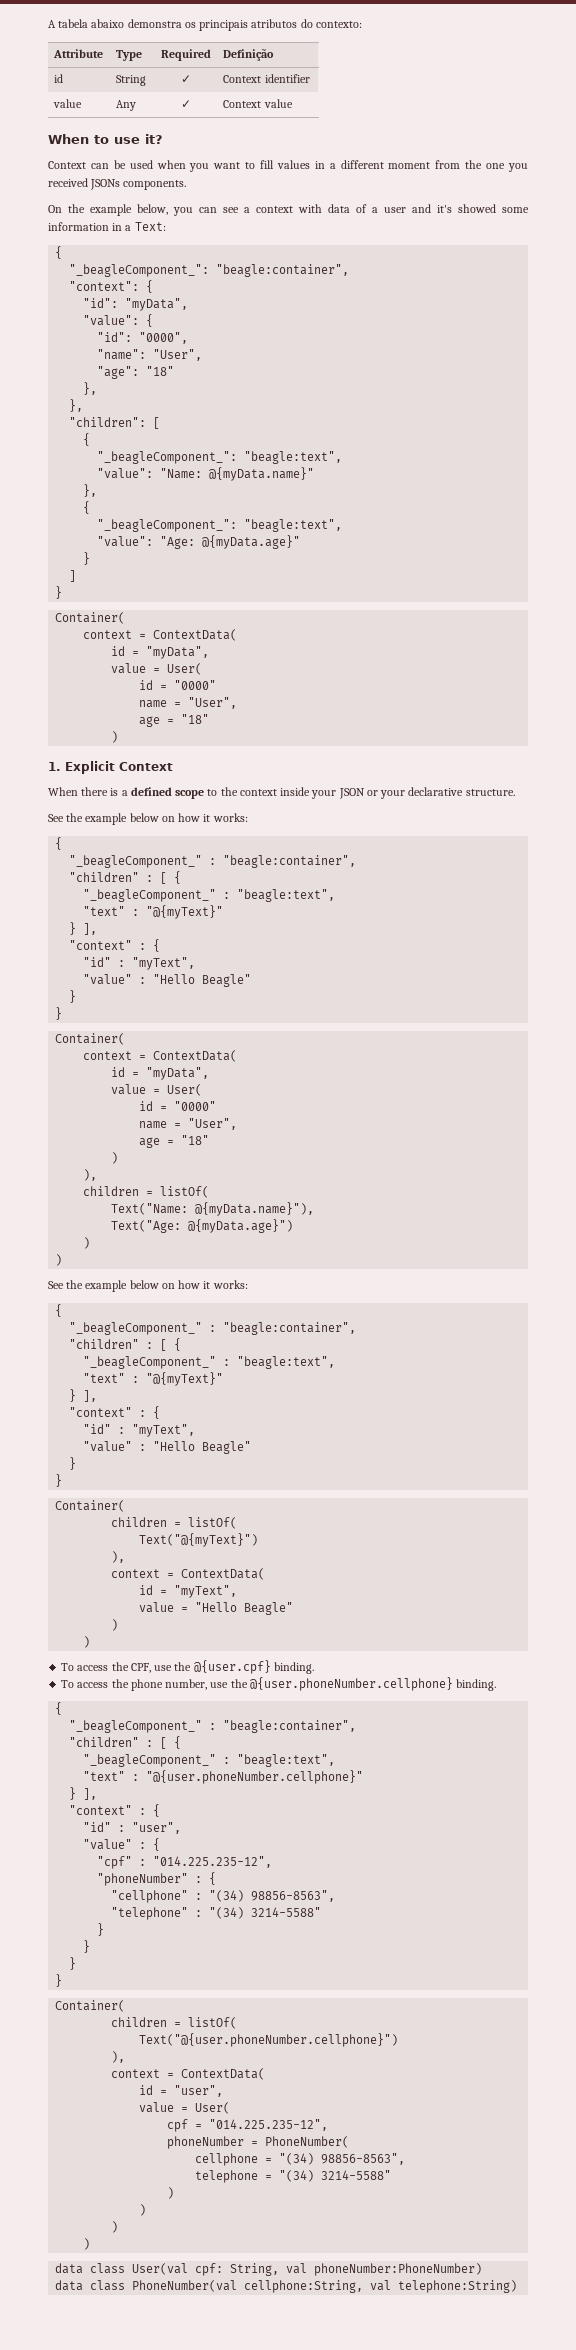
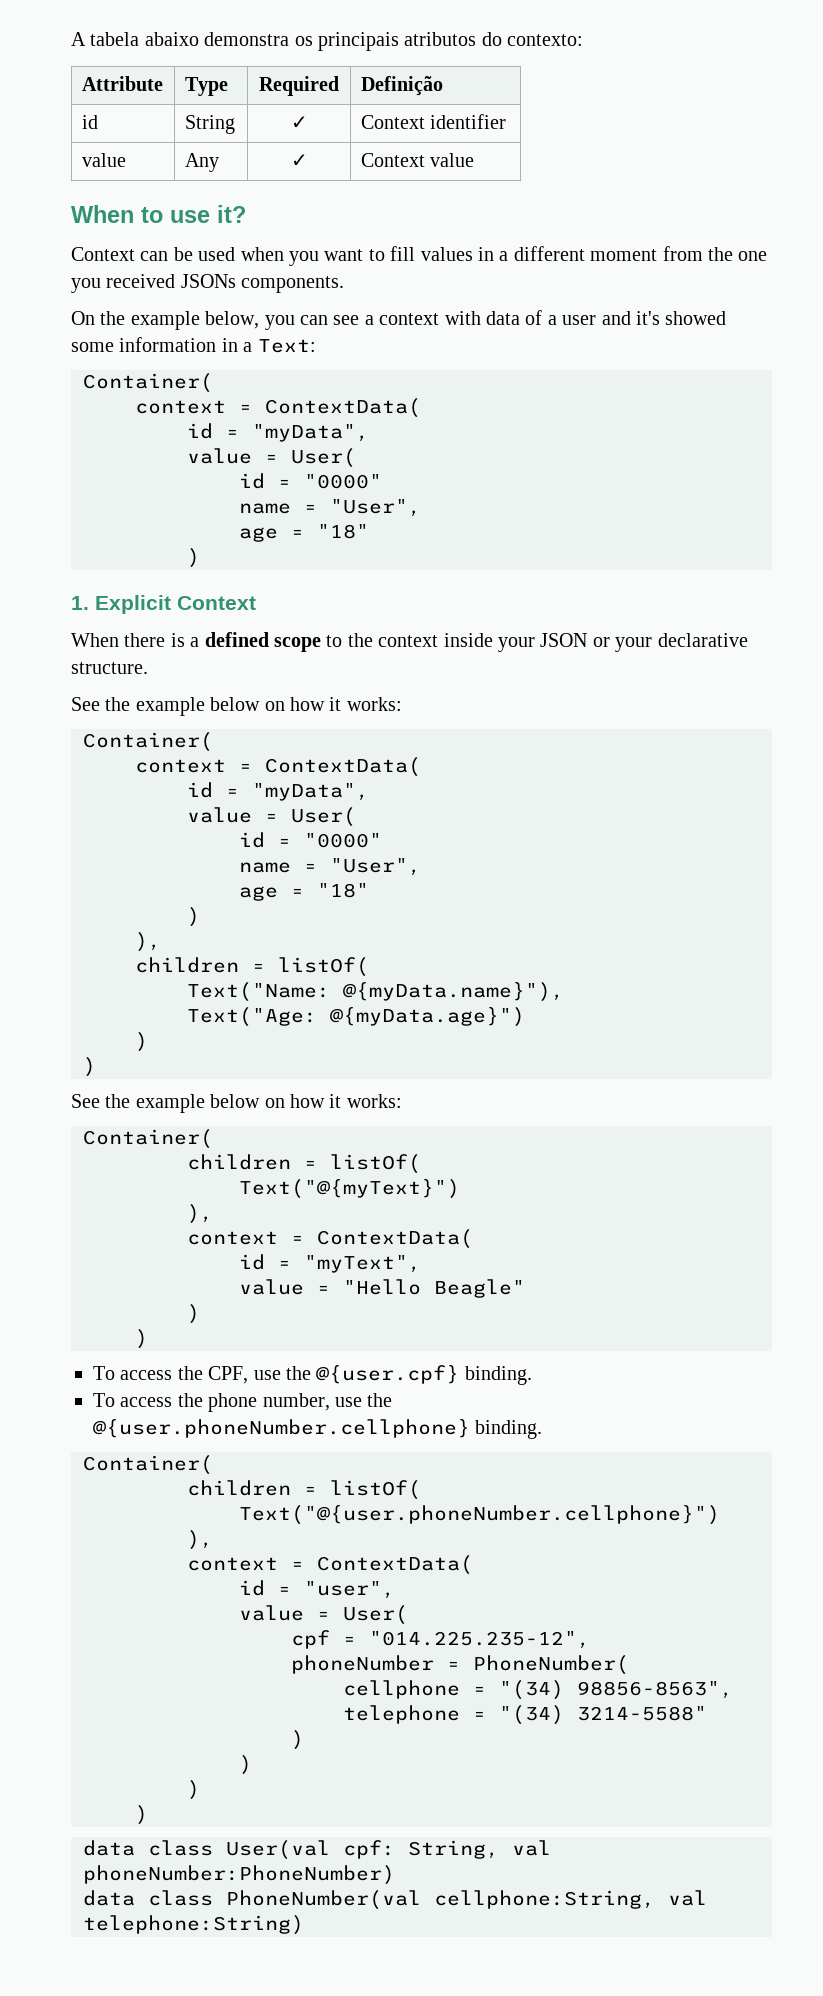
[55,246,63,259] [69,264,350,277] [69,280,154,293] [83,298,189,311] [83,314,154,327] [97,332,189,344] [97,349,203,361] [97,366,175,379] [83,382,98,395] [69,399,84,412] [69,417,161,429] [83,433,91,446] [97,451,343,464] [97,467,315,481] [83,484,98,497] [83,501,91,514] [97,519,343,532] [97,535,301,549] [83,552,91,565] [69,570,77,582] [55,586,63,599] // { // "_beagleComponent_": "beagle:container", // "context": { // "id": "myData", // "value": { // "id": "0000", // "name": "User", // "age": "18" // }, // }, // "children": [ // { // "_beagleComponent_": "beagle:text", // "value": "Name: @{myData.name}" // }, // { // "_beagleComponent_": "beagle:text", // "value": "Age: @{myData.age}" // } // ] // } -> (316, 346) none
[55,837,63,850] [69,855,357,868] [69,871,182,884] [83,889,336,902] [83,905,224,919] [69,922,98,935] [69,939,161,952] [83,957,196,970] [83,974,252,987] [69,990,77,1003] [55,1007,63,1020] // { // "_beagleComponent_" : "beagle:container", // "children" : [ { // "_beagleComponent_" : "beagle:text", // "text" : "@{myText}" // } ], // "context" : { // "id" : "myText", // "value" : "Hello Beagle" // } // } -> (402, 704) none
[55,1304,63,1317] [69,1322,357,1335] [69,1338,182,1351] [83,1356,336,1369] [83,1372,224,1386] [69,1389,98,1402] [69,1406,161,1419] [83,1424,196,1437] [83,1441,252,1454] [69,1457,77,1470] [55,1474,63,1487] // { // "_beagleComponent_" : "beagle:container", // "children" : [ { // "_beagleComponent_" : "beagle:text", // "text" : "@{myText}" // } ], // "context" : { // "id" : "myText", // "value" : "Hello Beagle" // } // } -> (402, 1101) none
[55,1702,63,1715] [69,1720,357,1733] [69,1736,182,1749] [83,1754,336,1767] [83,1770,364,1784] [69,1787,98,1800] [69,1804,161,1817] [83,1822,182,1834] [83,1838,161,1851] [97,1856,273,1869] [97,1872,217,1886] [111,1890,336,1903] [111,1907,322,1920] [97,1923,105,1936] [83,1940,91,1953] [69,1957,77,1970] [55,1974,63,1987] // { // "_beagleComponent_" : "beagle:container", // "children" : [ { // "_beagleComponent_" : "beagle:text", // "text" : "@{user.phoneNumber.cellphone}" // } ], // "context" : { // "id" : "user", // "value" : { // "cpf" : "014.225.235-12", // "phoneNumber" : { // "cellphone" : "(34) 98856-8563", // "telephone" : "(34) 3214-5588" // } // } // } // } -> (543, 1429) none

